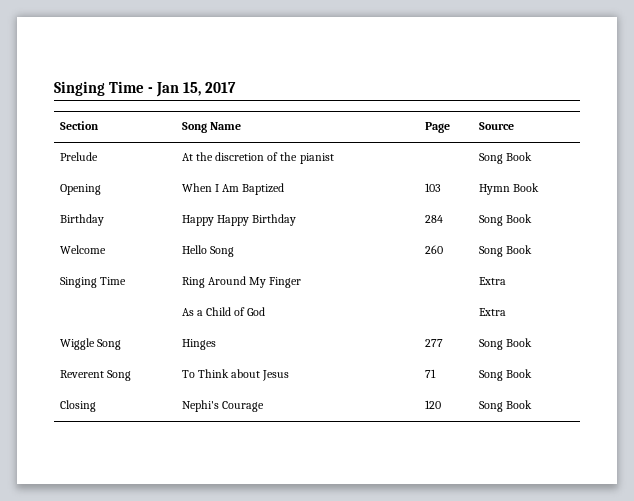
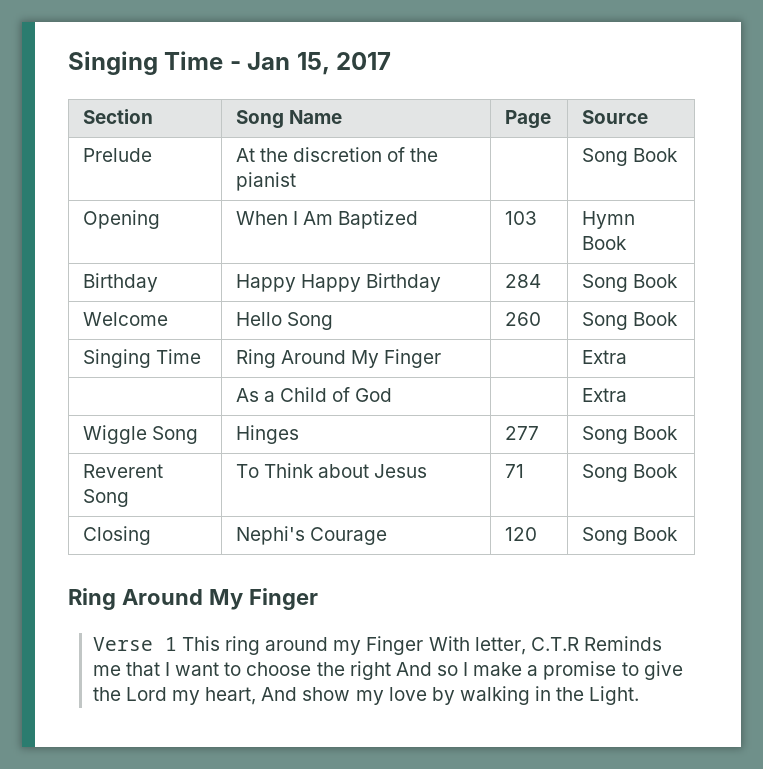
(533, 404) none -> [68,588,318,610] [92,636,662,655] [92,661,683,680] [92,686,640,705] // Ring Around My Finger // Verse 1 This ring around my Finger With letter, C.T.R Reminds me that I want to choose the right And so I make a promise to give the Lord my heart, And show my love by walking in the Light.

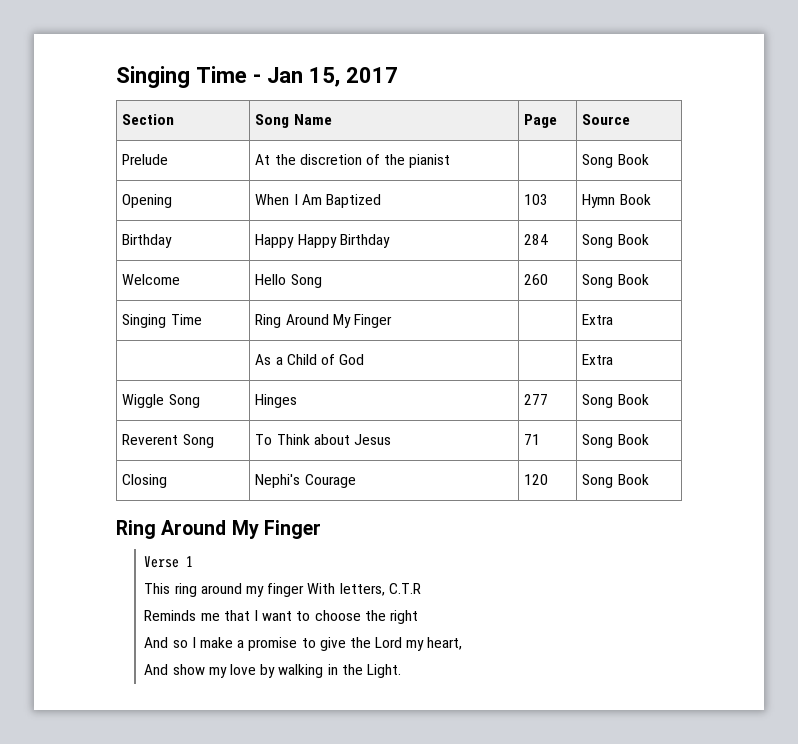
(177, 644) none -> (194, 561) //
[366,636,526,655] Finger With letter, -> [267,583,385,597] finger With letters,
(579, 644) none -> (421, 588) //
(391, 670) none -> (418, 617) //
(257, 696) none -> (463, 643) //

